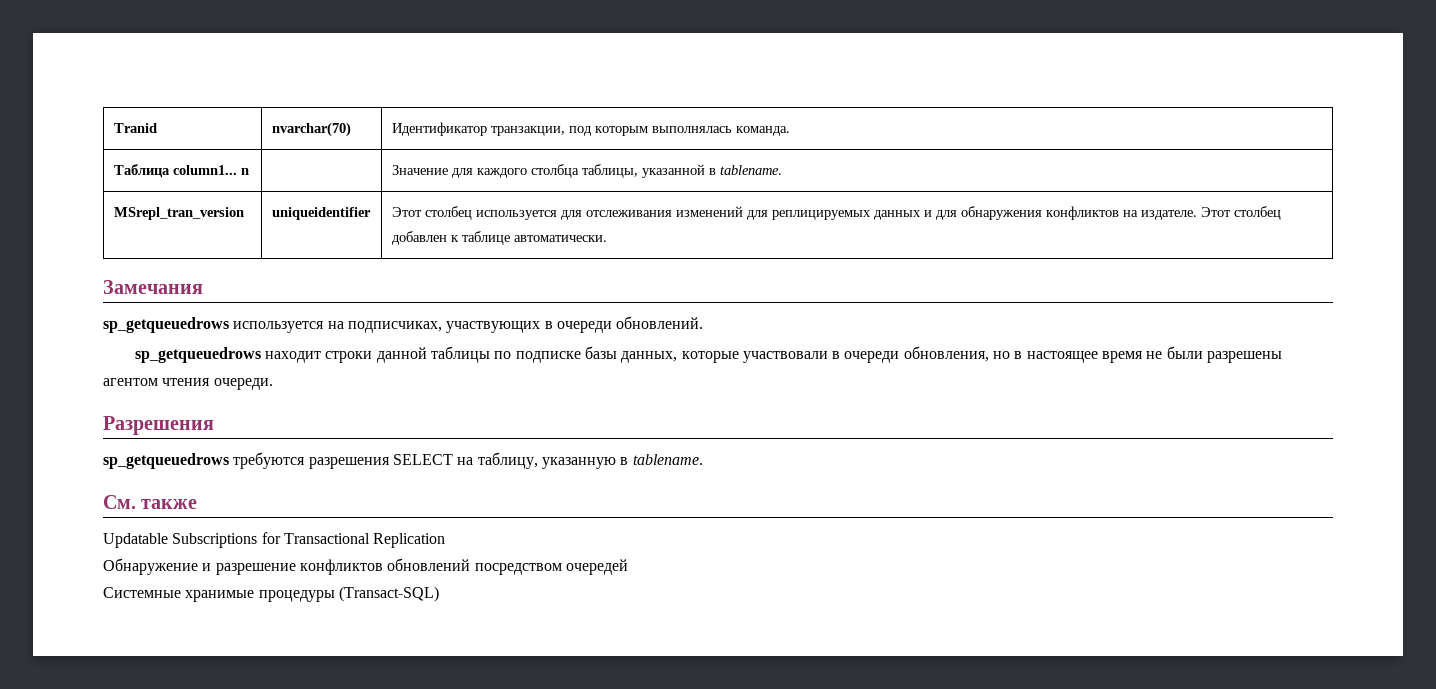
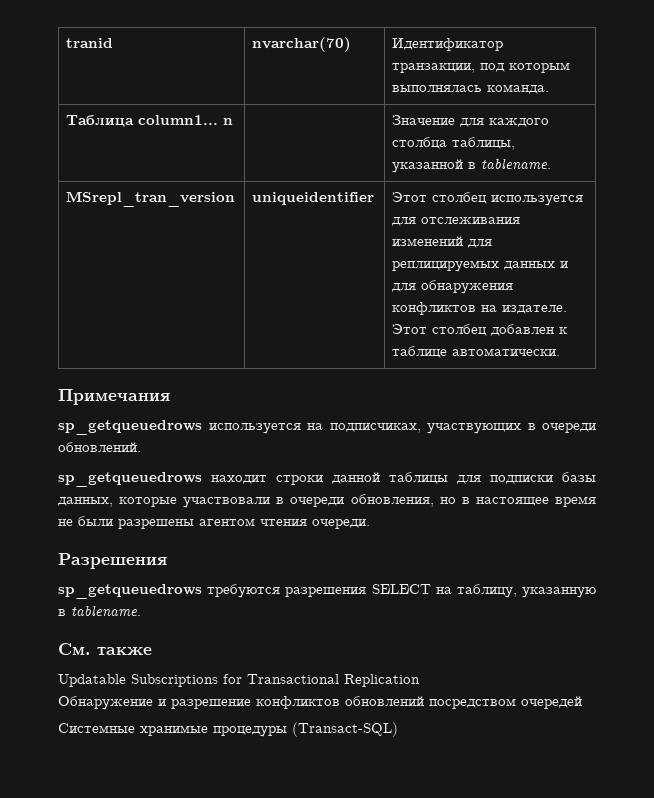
[113,123,157,133] Tranid -> [66,38,114,48] tranid
[103,280,203,294] Замечания -> [58,389,170,405] Примечания
[494,351,581,363] по подписке -> [457,475,553,484] для подписки

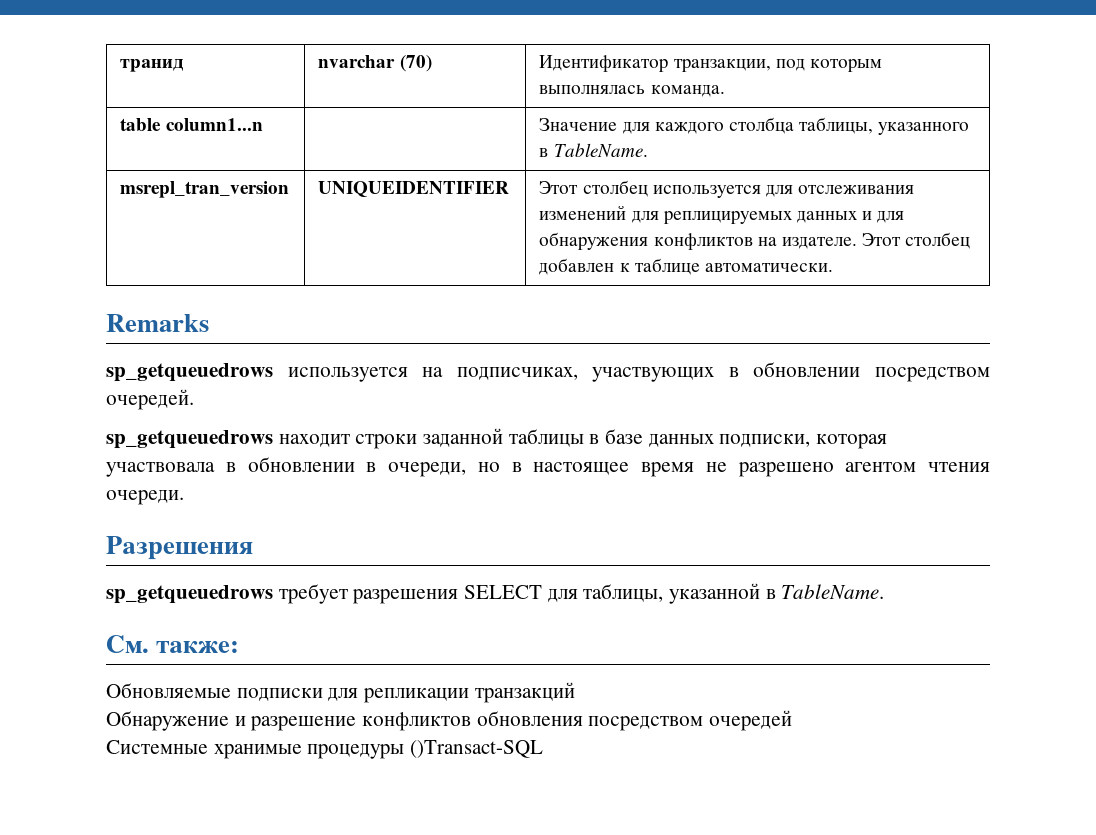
[66,38,114,48] [252,37,352,52] tranid | nvarchar(70) -> [120,59,184,72] [318,55,432,72] транид | nvarchar (70)
[66,115,234,127] Таблица column1... n -> [120,118,263,131] table column1...n
[392,158,552,173] [66,191,236,207] [252,192,375,205] указанной в tablename. // MSrepl_tran_version | uniqueidentifier -> [878,122,970,135] [539,143,648,157] [120,181,290,198] [318,181,510,197] указанного в TableName. // msrepl_tran_version | UNIQUEIDENTIFIER
[58,389,170,405] Примечания -> [106,314,209,332] Remarks
[542,423,596,433] [58,442,141,452] очереди обновлений. -> [753,362,990,382] [106,389,194,410] обновлении посредством очередей.
[332,472,596,484] [58,494,434,508] данной таблицы для подписки базы данных, которые участвовали в очереди обновления, -> [423,428,888,449] [106,457,466,477] заданной таблицы в базе данных подписки, которая участвовала в обновлении в очереди,
[78,516,194,529] были разрешены -> [737,462,834,477] разрешено
[207,584,281,598] требуются -> [278,584,348,604] требует
[435,584,596,598] [58,605,141,617] [58,643,152,655] [58,674,420,687] на таблицу, указанную в tablename. // См. также // Updatable Subscriptions for Transactional Replication -> [547,583,885,604] [106,635,240,653] [106,682,575,703] для таблицы, указанной в TableName. // См. также: // Обновляемые подписки для репликации транзакций
[345,696,424,706] обновлений -> [476,711,583,726] обновления
[292,722,398,737] (Transact-SQL) -> [410,740,544,758] ()Transact-SQL

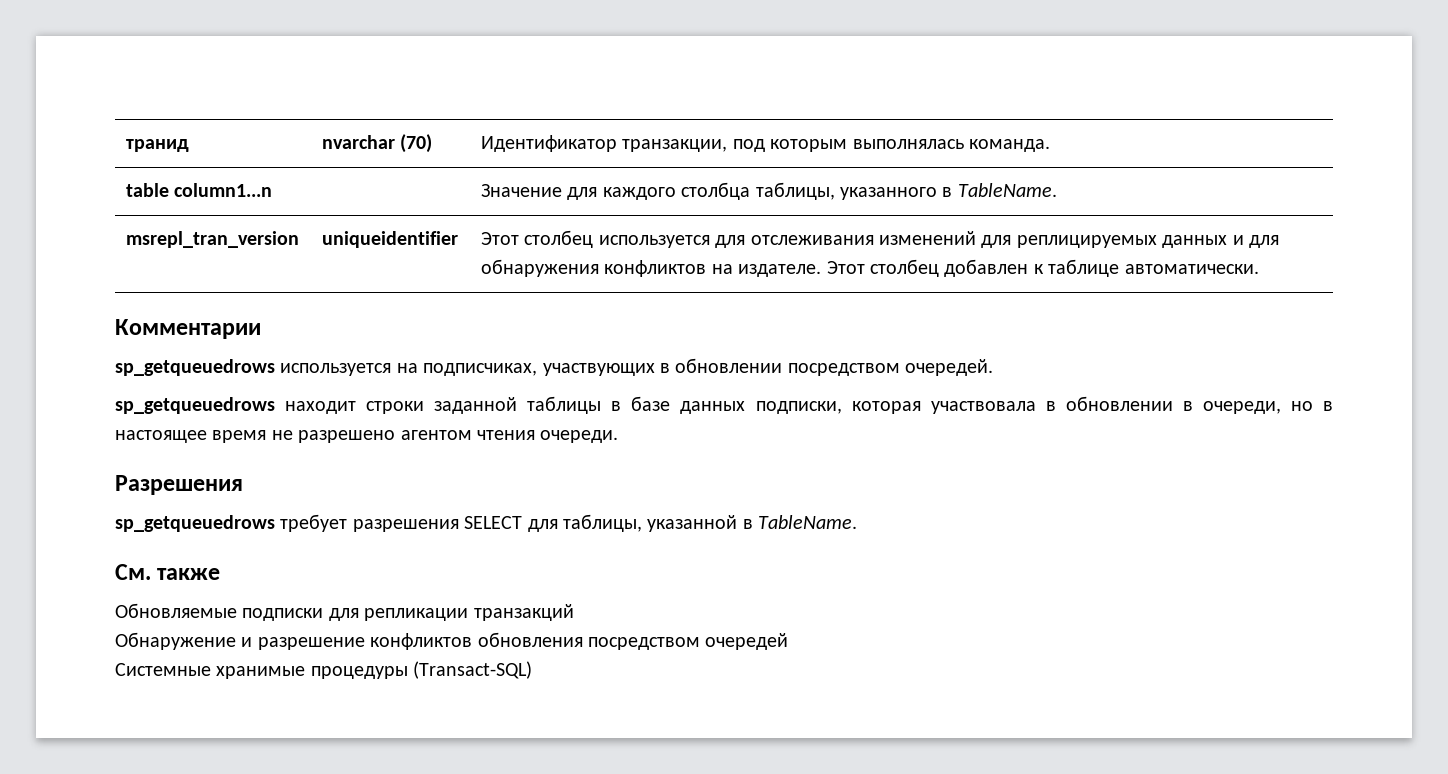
[318,181,510,197] UNIQUEIDENTIFIER -> [322,231,459,248] uniqueidentifier
[106,314,209,332] Remarks -> [115,319,261,339] Комментарии
[156,641,240,653] также: -> [157,568,221,580] также
[410,740,544,758] ()Transact-SQL -> [413,661,533,679] (Transact-SQL)

